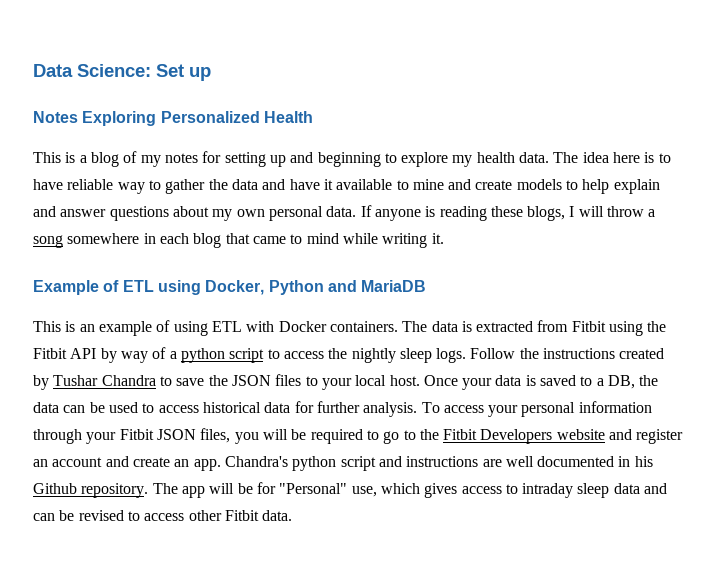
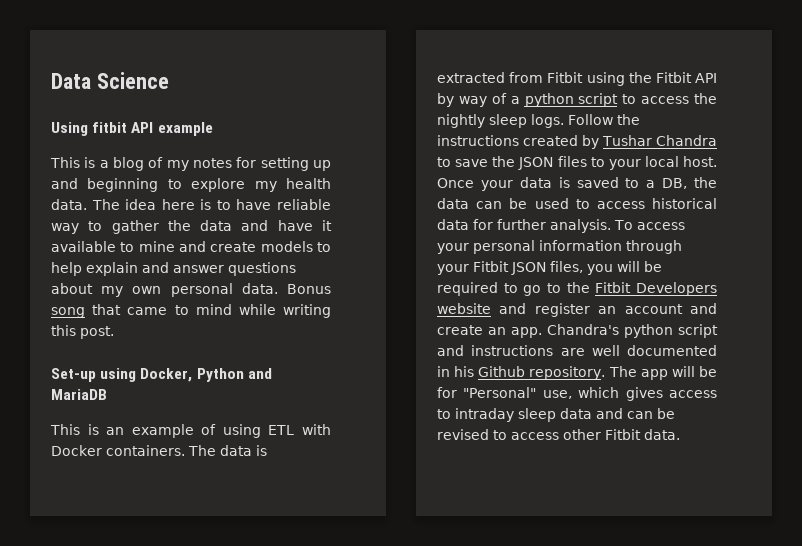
[77,64,211,81] [33,111,313,126] Science: Set up // Notes Exploring Personalized Health -> [96,72,169,89] [51,122,213,136] Science // Using fitbit API example
[360,205,656,221] [33,233,222,248] If anyone is reading these blogs, I will throw a song somewhere in each blog -> [287,284,331,294] [51,307,85,318] Bonus song
[431,233,444,244] [33,280,154,295] it. // Example of ETL -> [51,325,114,339] [51,368,96,382] this post. // Set-up

